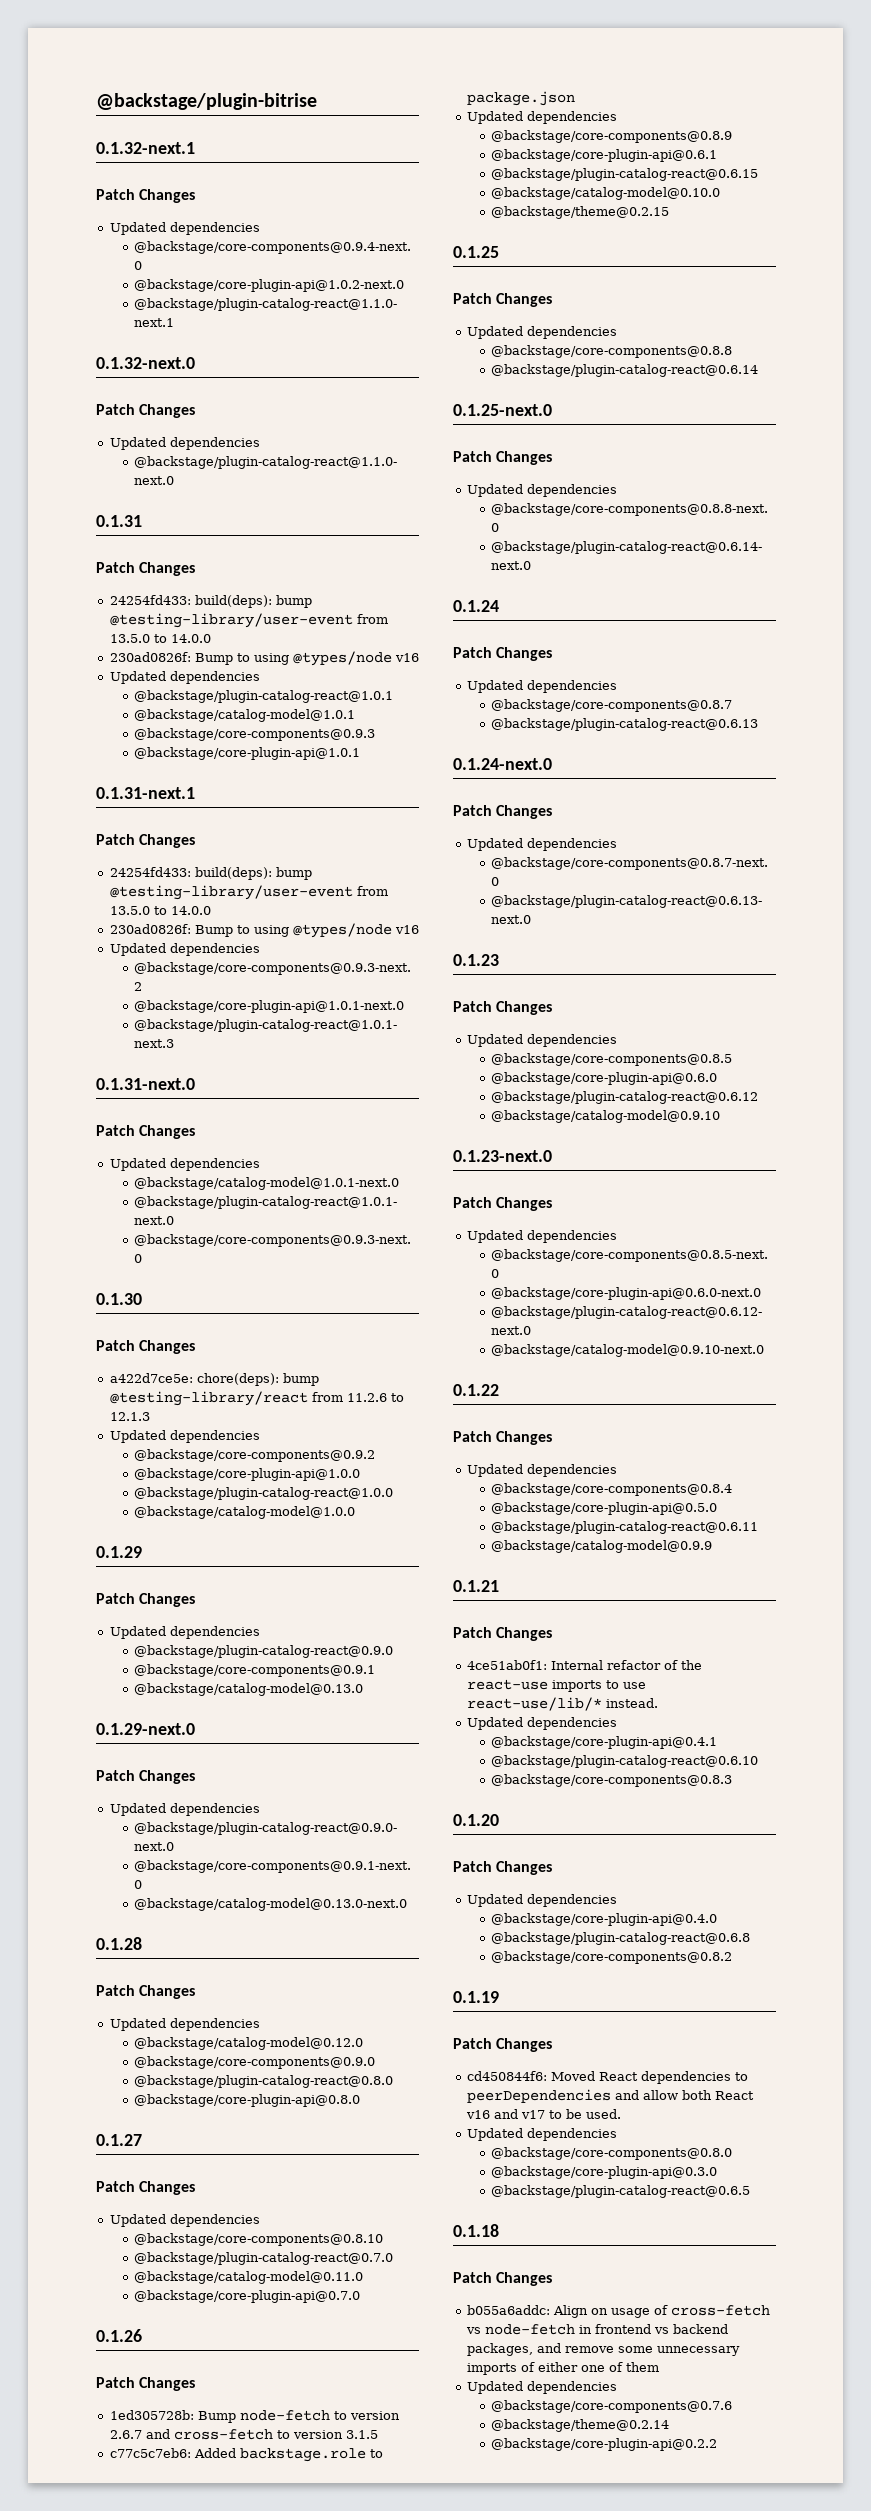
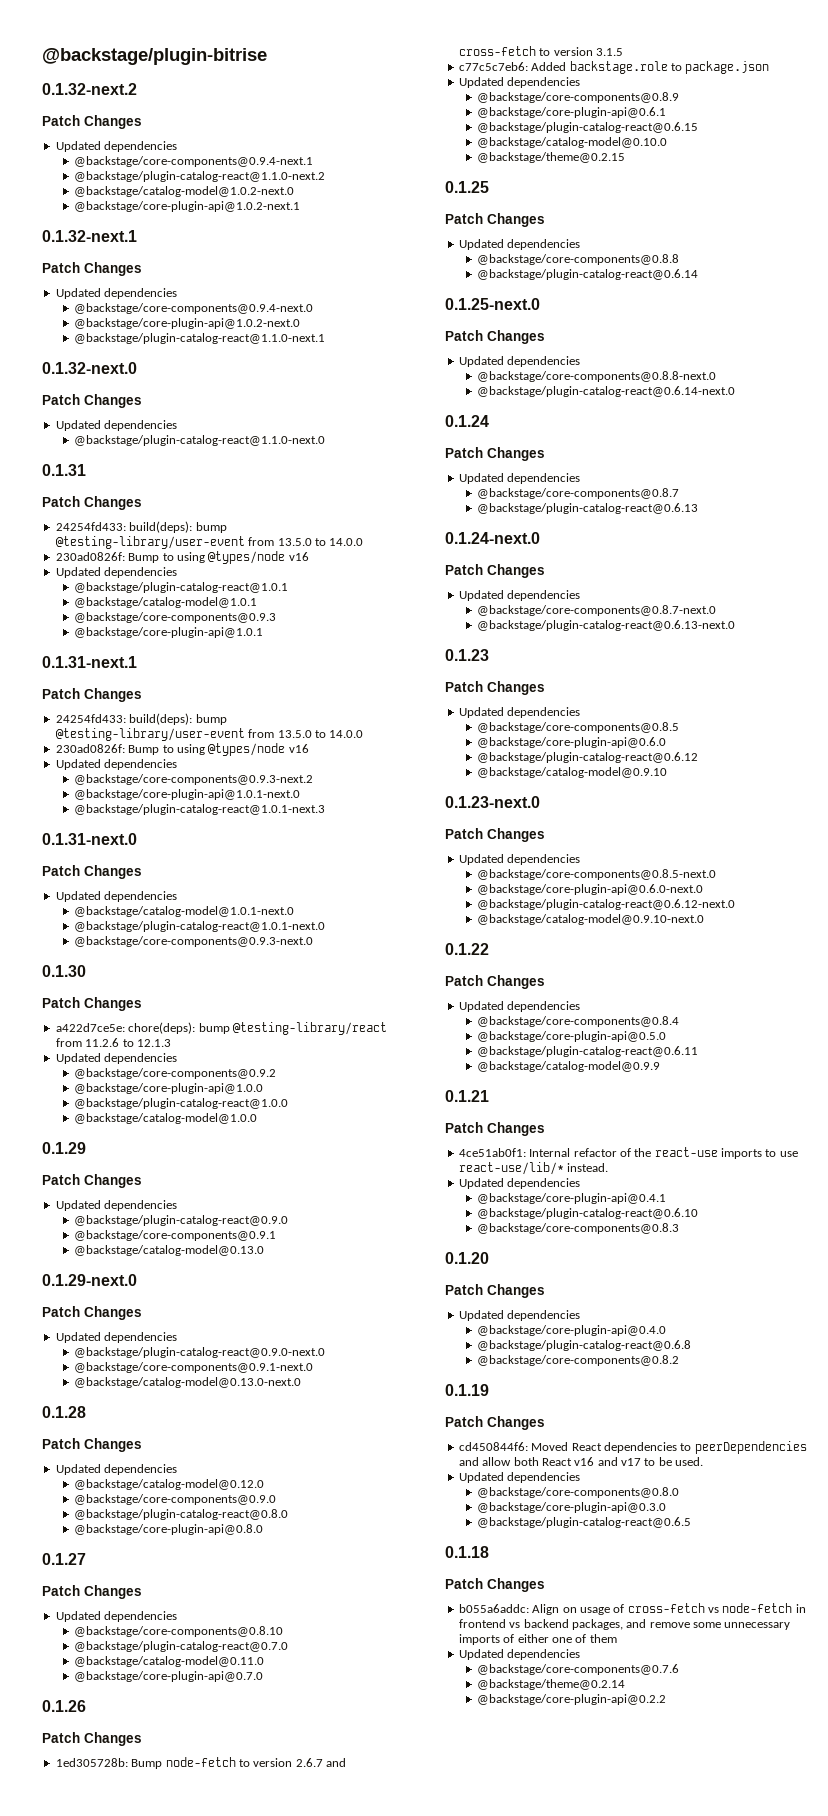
(317, 101) none -> [42,83,137,95] [42,115,142,129] [55,141,178,152] [74,156,314,167] [74,171,326,182] [74,186,295,197] [74,201,301,212] // 0.1.32-next.2 // Patch Changes // Updated dependencies // @backstage/core-components@0.9.4-next.1 // @backstage/plugin-catalog-react@1.1.0-next.2 // @backstage/catalog-model@1.0.2-next.0 // @backstage/core-plugin-api@1.0.2-next.1

